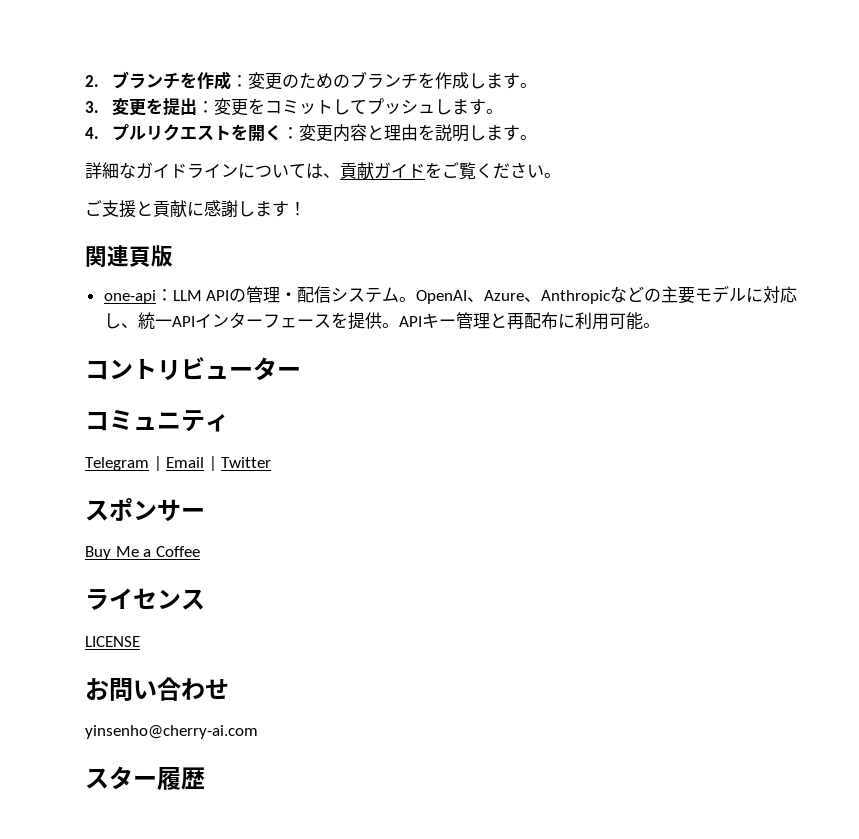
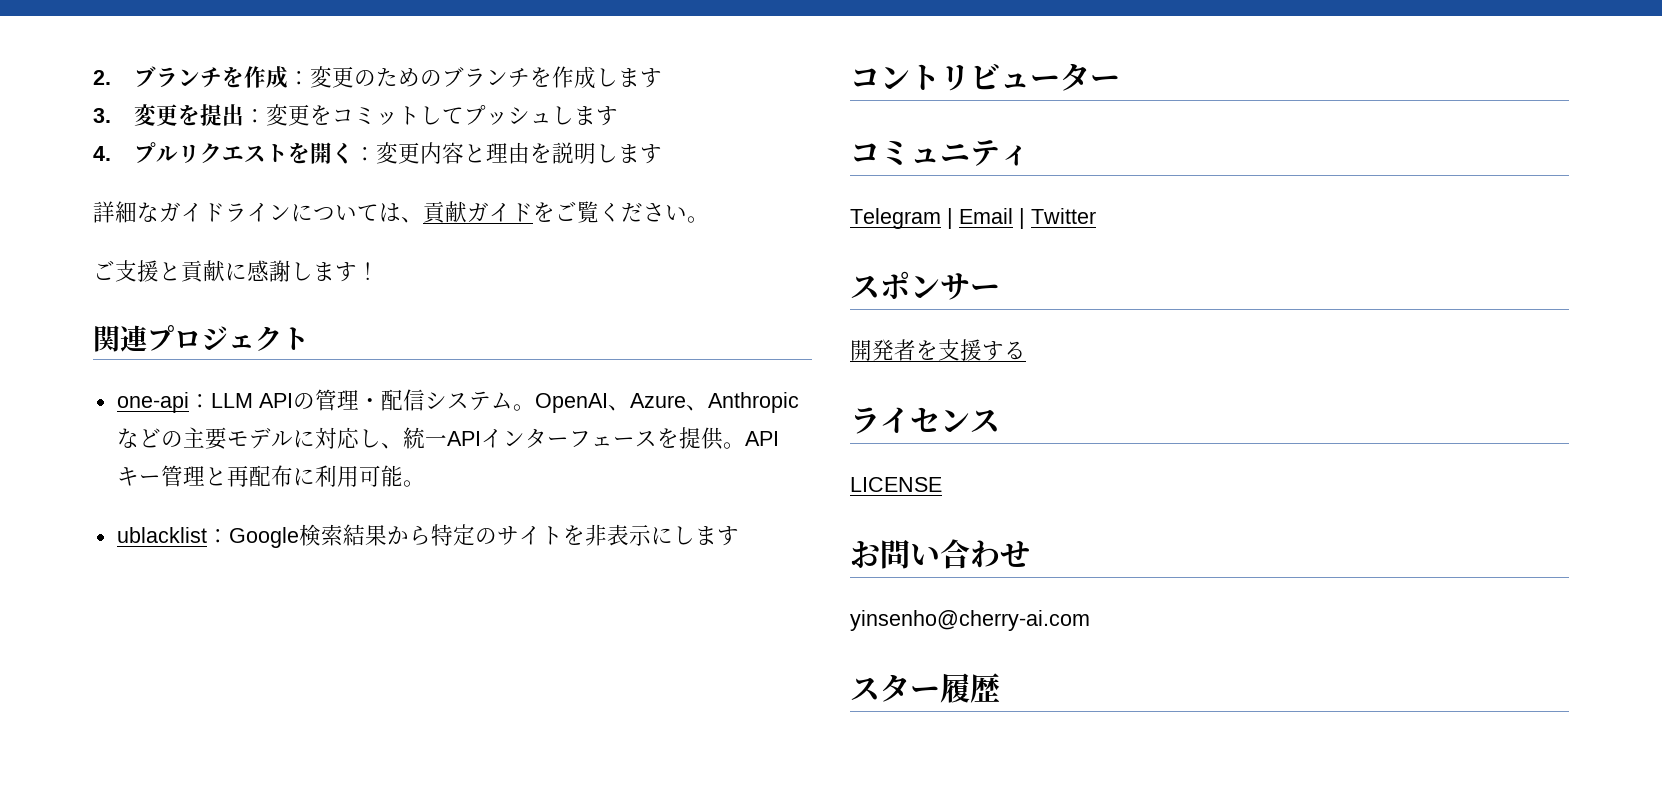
[520,83,538,88] 。 -> (663, 78) none
[486,109,504,114] 。 -> (619, 116) none
[520,135,538,140] 。 -> (663, 154) none
[129,245,173,267] 頁版 -> [147,325,309,351] プロジェクト
(660, 325) none -> [116,524,739,548] // ublacklist：Google検索結果から特定のサイトを非表示にします
[85,546,200,560] Buy Me a Coffee -> [850,339,1026,361] 開発者を支援する

